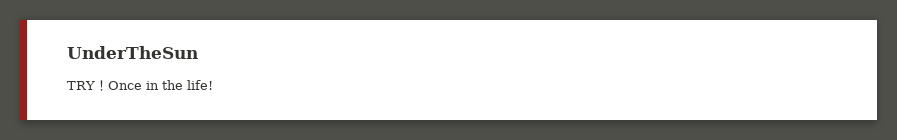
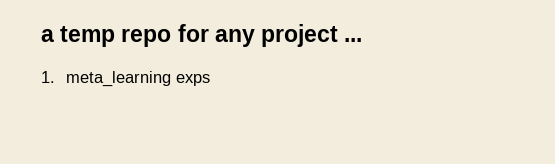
[67,46,198,59] [67,80,213,91] UnderTheSun // TRY！Once in the life! -> [41,24,363,47] [41,71,211,87] a temp repo for any project ... // 1. meta_learning exps

